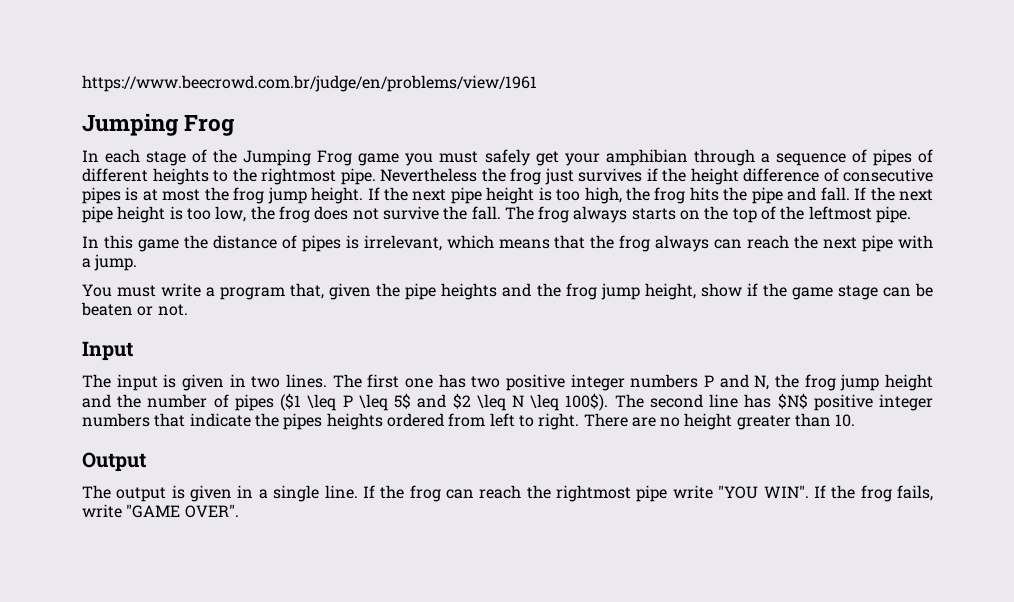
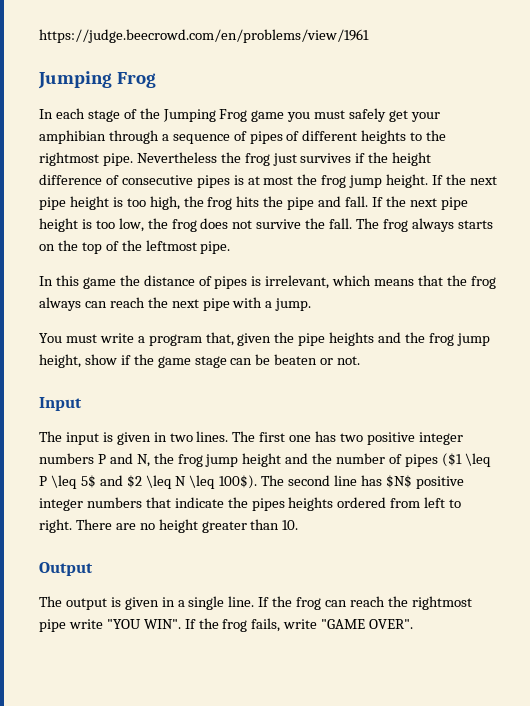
[82,75,537,92] https://www.beecrowd.com.br/judge/en/problems/view/1961 -> [39,29,369,43] https://judge.beecrowd.com/en/problems/view/1961

